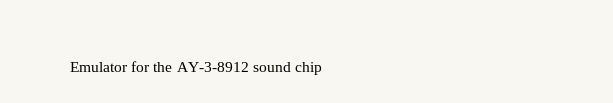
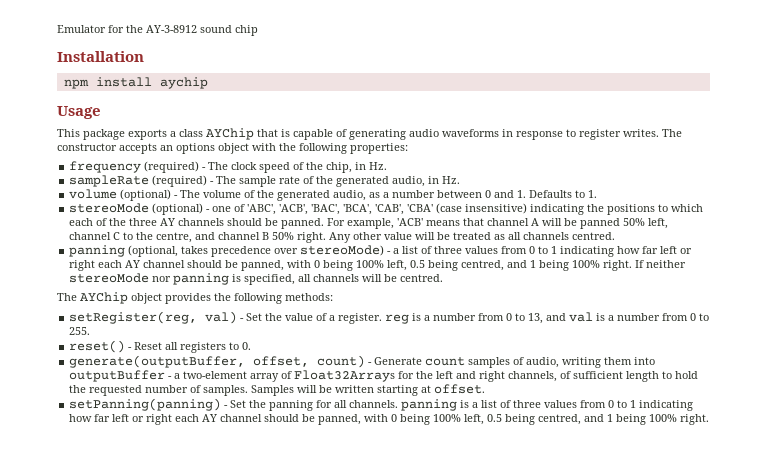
(322, 68) none -> [57,51,144,62] [63,77,208,89] [57,106,101,119] [57,128,682,140] [57,143,408,154] [69,161,388,173] [69,175,461,187] [69,189,598,201] [69,203,704,215] [69,218,669,229] [69,232,616,243] [69,245,693,257] [69,260,687,271] [69,273,444,285] [57,292,333,304] [69,311,710,324] [69,327,91,335] [69,340,252,353] [69,355,656,368] [69,370,699,382] [69,384,486,396] [69,398,694,411] [69,414,710,425] // Installation // npm install aychip // Usage // This package exports a class AYChip that is capable of generating audio waveforms in response to register writes. The constructor accepts an options object with the following properties: // frequency (required) - The clock speed of the chip, in Hz. // sampleRate (required) - The sample rate of the generated audio, in Hz. // volume (optional) - The volume of the generated audio, as a number between 0 and 1. Defaults to 1. // stereoMode (optional) - one of 'ABC', 'ACB', 'BAC', 'BCA', 'CAB', 'CBA' (case insensitive) indicating the positions to which each of the three AY channels should be panned. For example, 'ACB' means that channel A will be panned 50% left, channel C to the centre, and channel B 50% right. Any other value will be treated as all channels centred. // panning (optional, takes precedence over stereoMode) - a list of three values from 0 to 1 indicating how far left or right each AY channel should be panned, with 0 being 100% left, 0.5 being centred, and 1 being 100% right. If neither stereoMode nor panning is specified, all channels will be centred. // The AYChip object provides the following methods: // setRegister(reg, val) - Set the value of a register. reg is a number from 0 to 13, and val is a number from 0 to 255. // reset() - Reset all registers to 0. // generate(outputBuffer, offset, count) - Generate count samples of audio, writing them into outputBuffer - a two-element array of Float32Arrays for the left and right channels, of sufficient length to hold the requested number of samples. Samples will be written starting at offset. // setPanning(panning) - Set the panning for all channels. panning is a list of three values from 0 to 1 indicating how far left or right each AY channel should be panned, with 0 being 100% left, 0.5 being centred, and 1 being 100% right.

